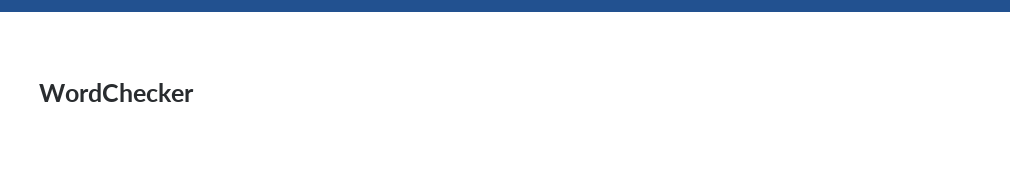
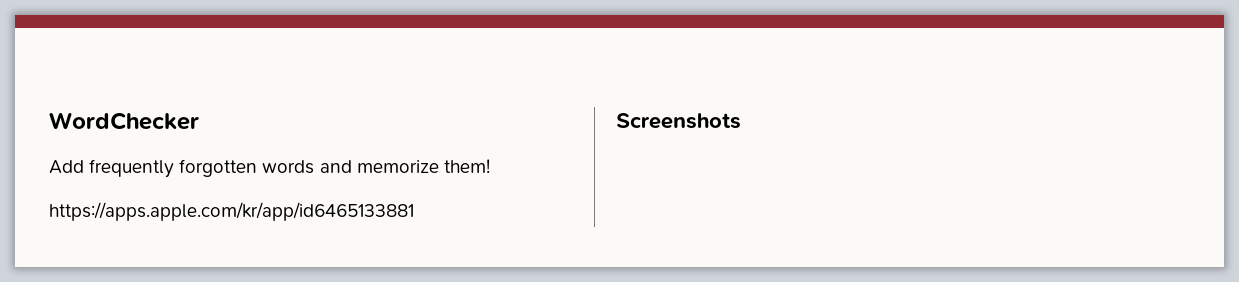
(194, 92) none -> [49,159,490,178] [49,202,414,221] [616,113,741,129] // Add frequently forgotten words and memorize them! // https://apps.apple.com/kr/app/id6465133881 // Screenshots

